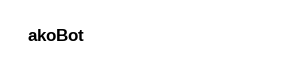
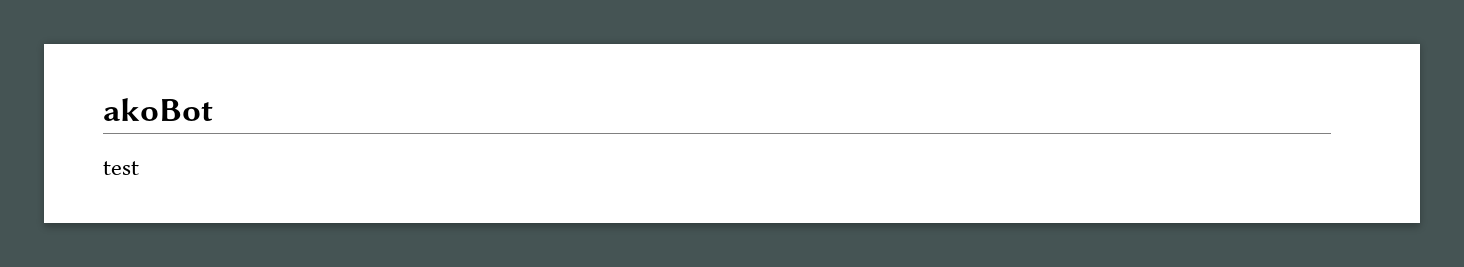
(84, 35) none -> [103,161,139,175] // test

